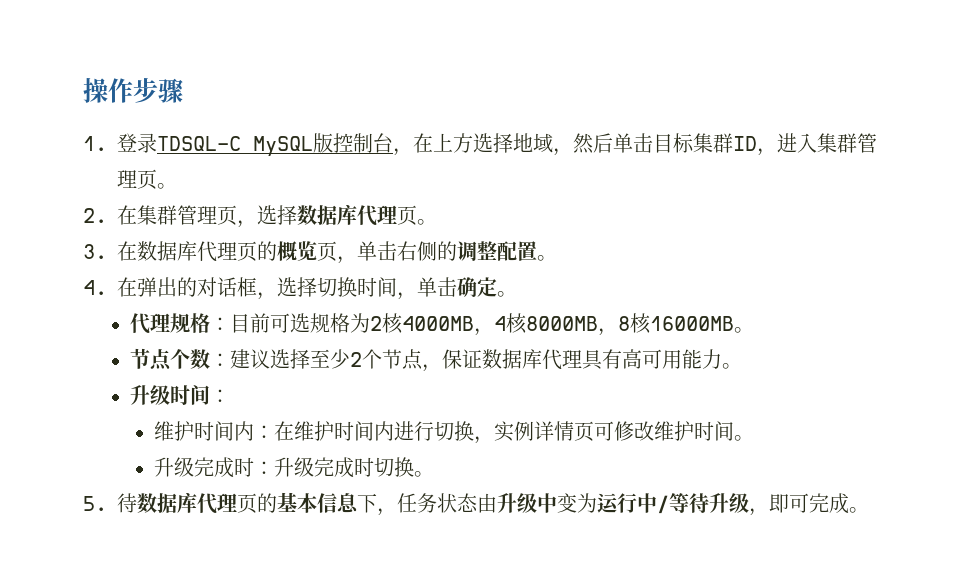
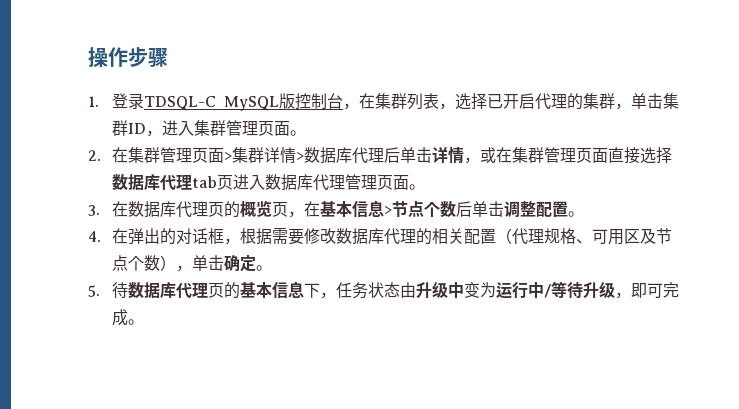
[433,133,694,156] 上方选择地域，然后单击目标 -> [375,93,663,110] 集群列表，选择已开启代理的集群，单击
(157, 179) none -> [273,121,290,136] 面
[237,204,417,228] ，选择数据库代理页 -> [207,146,672,164] [111,174,409,191] 面>集群详情>数据库代理后单击详情，或在集群管理页面直接选择数据库代理tab页进入数据库代理管理页面
[357,241,457,261] 单击右侧的 -> [303,200,504,218] 在基本信息>节点个数后单击
[277,277,517,300] [129,313,754,336] [129,348,742,372] [129,385,230,405] [154,421,755,444] [154,457,415,478] 选择切换时间，单击确定。 // 代理规格：目前可选规格为2核4000MB，4核8000MB，8核16000MB。 // 节点个数：建议选择至少2个节点，保证数据库代理具有高可用能力。 // 升级时间： // 维护时间内：在维护时间内进行切换，实例详情页可修改维护时间。 // 升级完成时：升级完成时切换 -> [239,228,672,245] [111,255,256,272] 根据需要修改数据库代理的相关配置（代理规格、可用区及节点个数），单击确定

